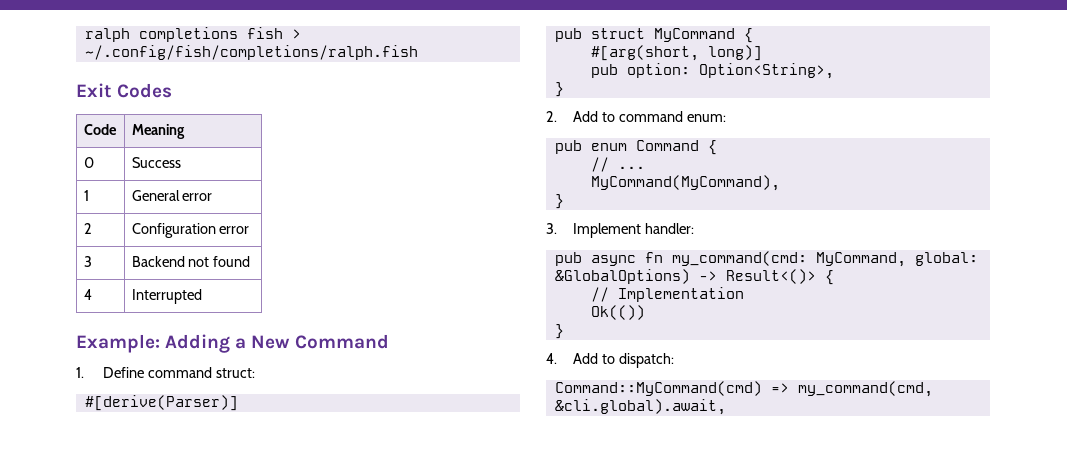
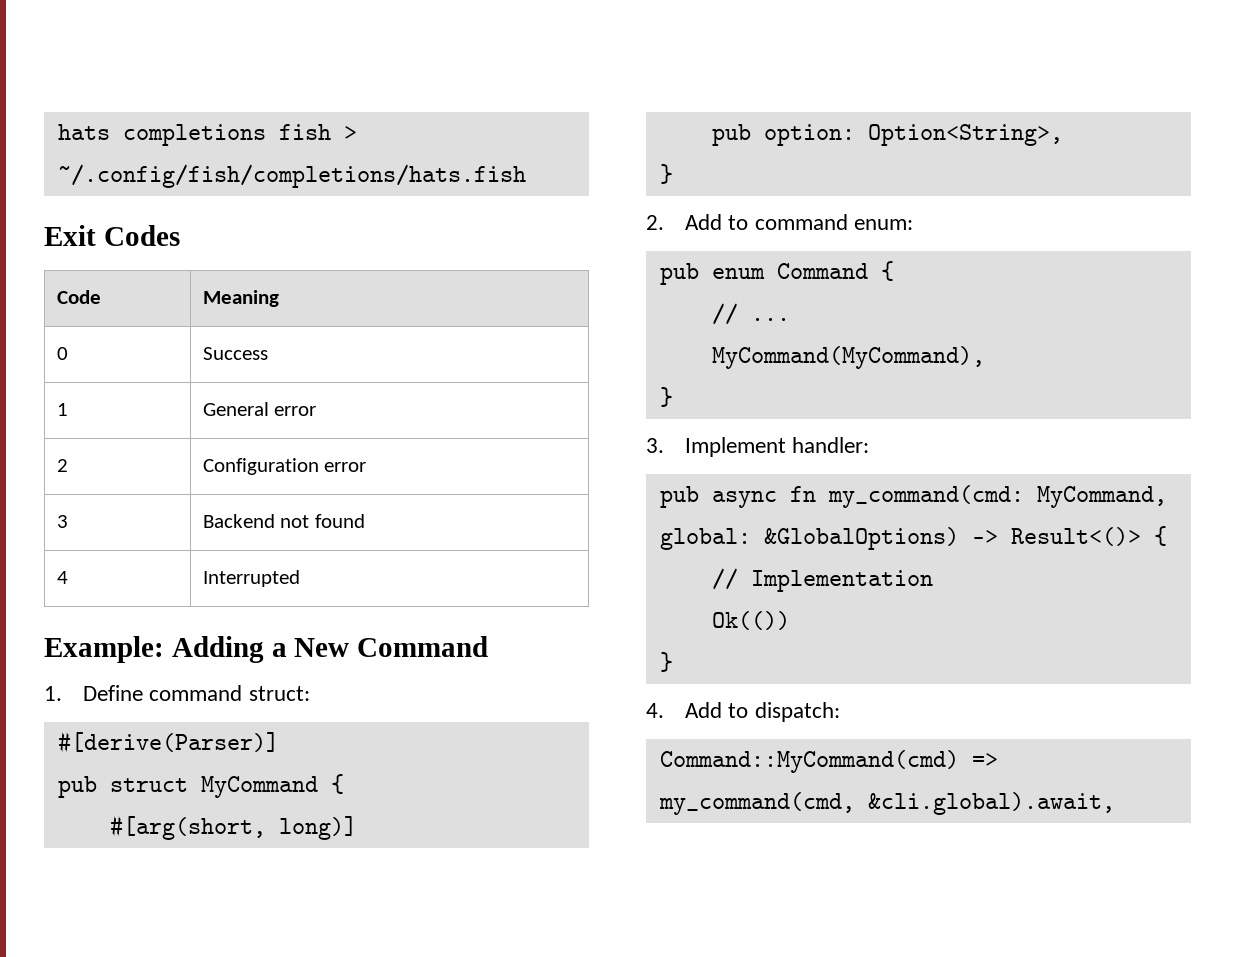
[84,28,130,42] ralph -> [57,124,110,140] hats
[84,45,418,60] ~/.config/fish/completions/ralph.fish -> [57,164,526,188] ~/.config/fish/completions/hats.fish

